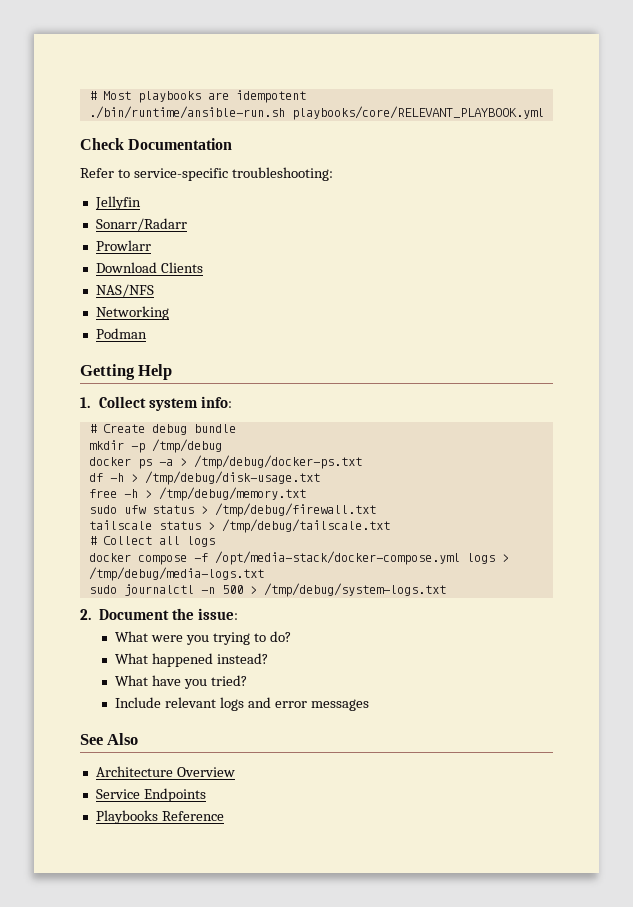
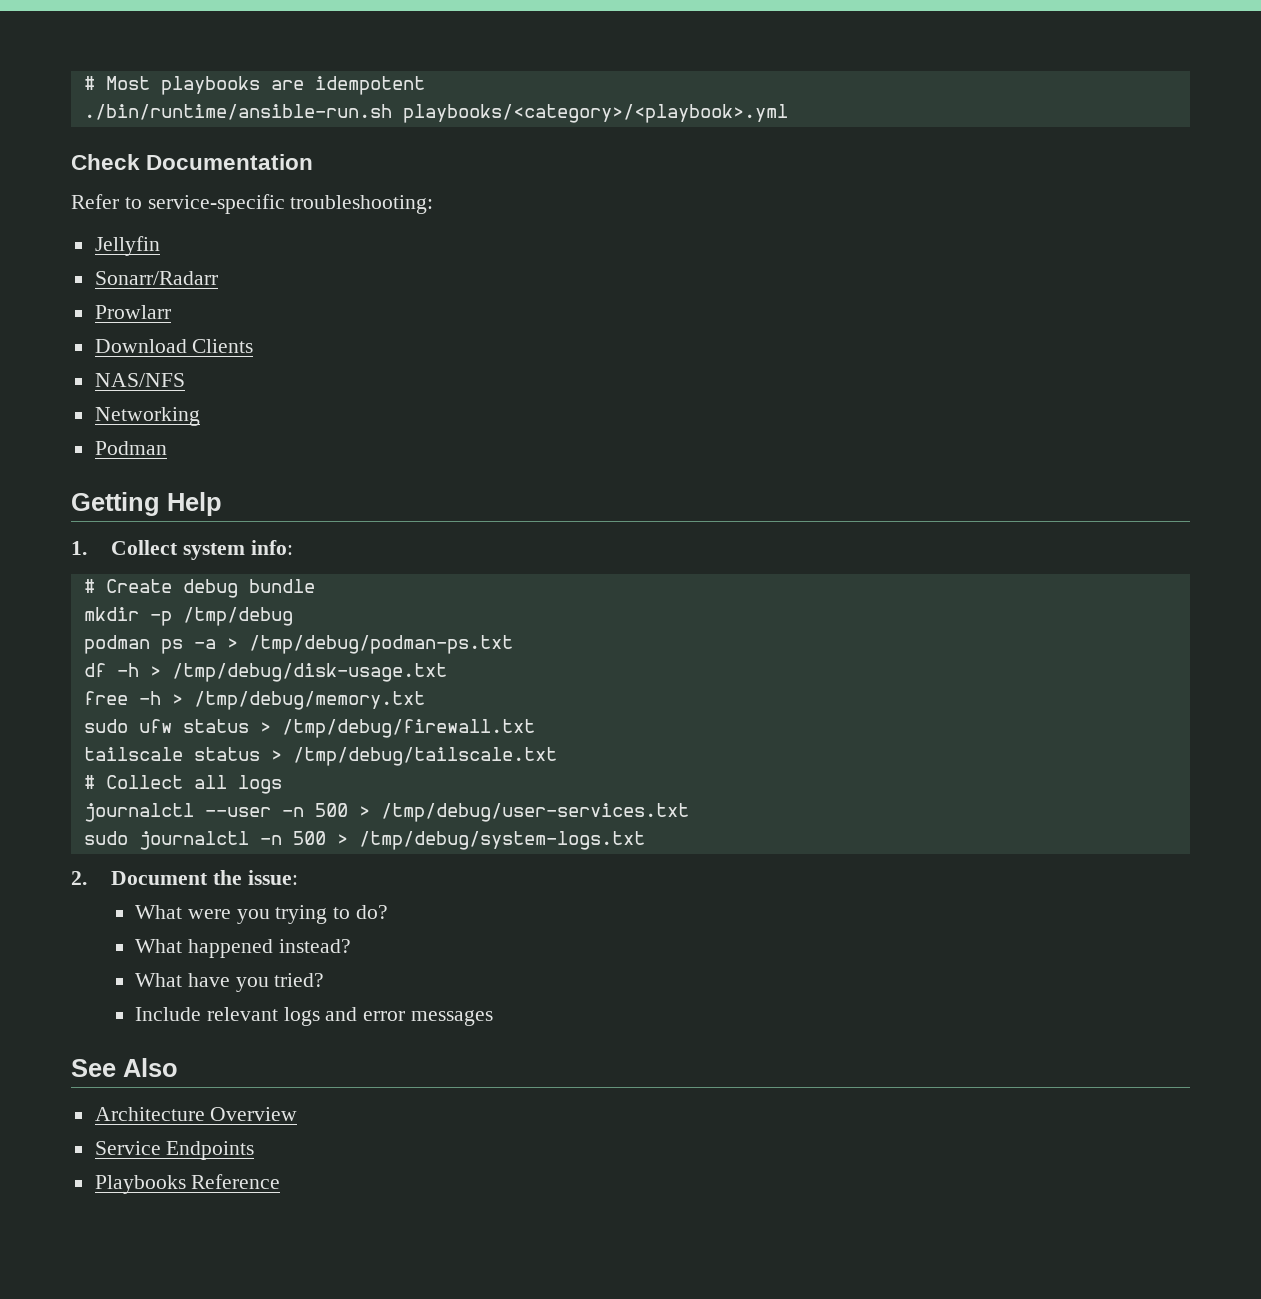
[291,106,544,120] playbooks/core/RELEVANT_PLAYBOOK.yml -> [402,104,788,123] playbooks/<category>/<playbook>.yml
[88,457,131,466] docker -> [83,635,150,654] podman
[193,455,362,469] /tmp/debug/docker-ps.txt -> [248,635,513,654] /tmp/debug/podman-ps.txt
[88,551,509,565] [88,567,264,581] docker compose -f /opt/media-stack/docker-compose.yml logs > /tmp/debug/media-logs.txt -> [83,803,689,822] journalctl --user -n 500 > /tmp/debug/user-services.txt

